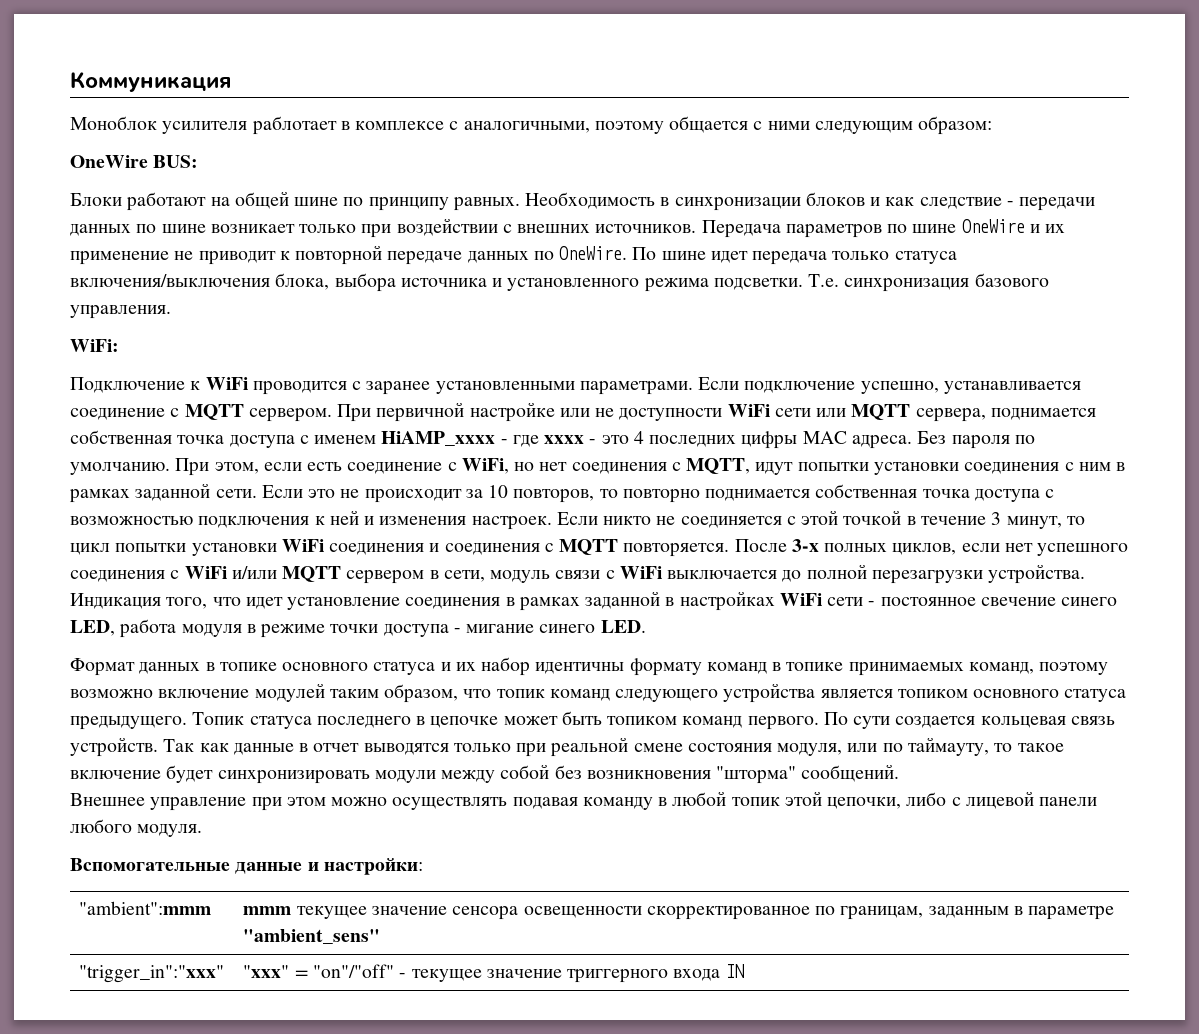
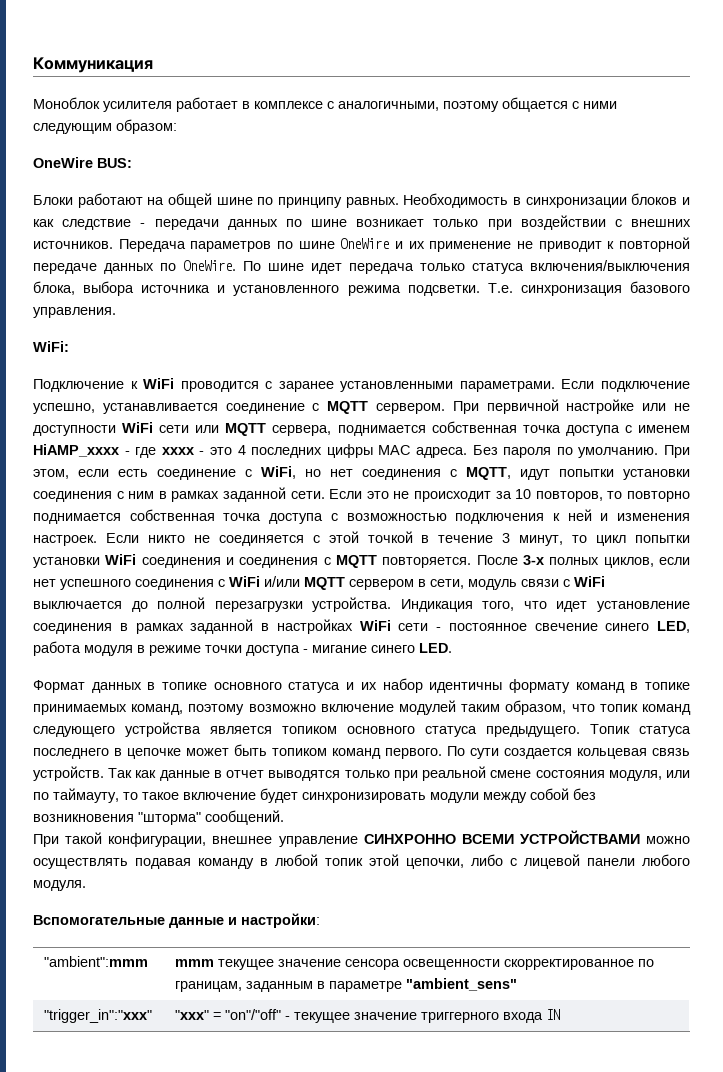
[251,116,337,135] раблотает -> [176,97,238,112] работает
[70,793,326,811] Внешнее управление при этом -> [33,830,640,847] При такой конфигурации, внешнее управление СИНХРОННО ВСЕМИ УСТРОЙСТВАМИ

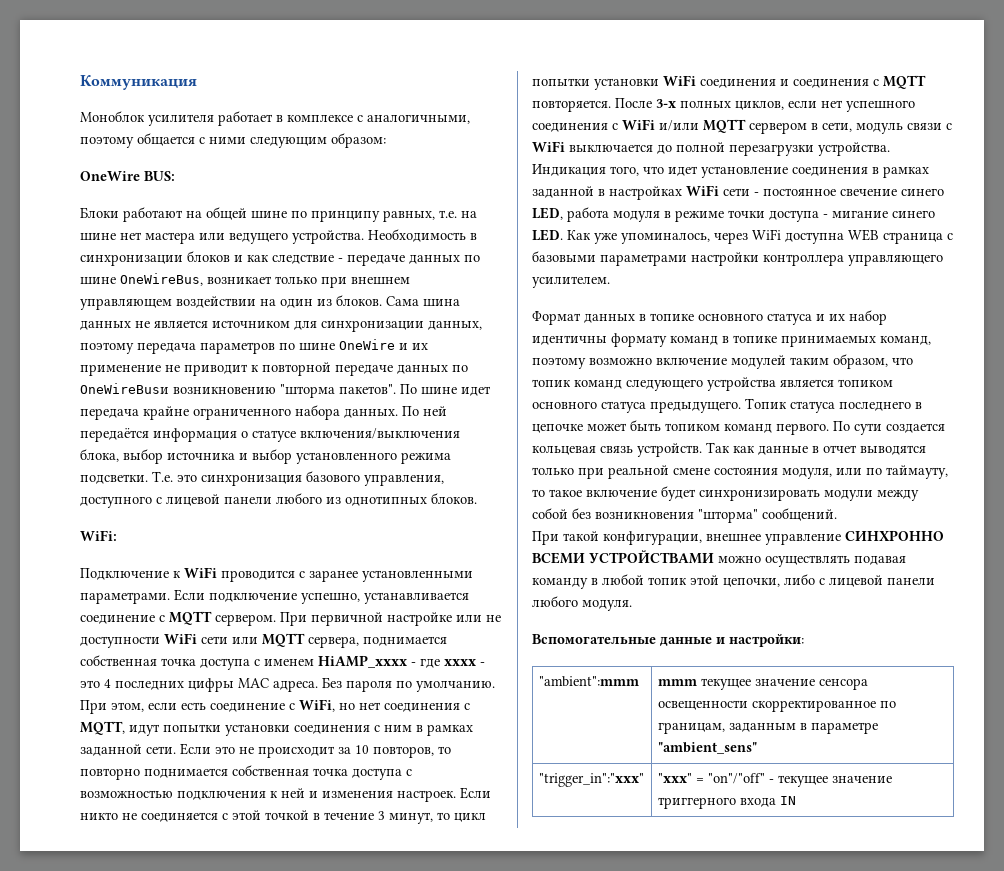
[345,197,399,208] равных. -> [383,210,477,222] [80,230,364,244] равных, т.е. на шине нет мастера или ведущего устройства.
[154,219,219,230] передачи -> [347,254,405,266] передаче
(347, 223) none -> [120,273,203,286] OneWireBus,
[520,215,691,230] [33,239,186,252] воздействии с внешних источников. Передача -> [351,277,410,285] [80,295,460,310] [80,320,482,332] [80,342,196,354] внешнем управляющем воздействии на один из блоков. Сама шина данных не является источником для синхронизации данных, поэтому передача
[183,260,524,274] OneWire. По шине идет передача только статуса -> [80,383,491,398] [80,405,447,420] [80,428,296,442] OneWireBusи возникновению "шторма пакетов". По шине идет передача крайне ограниченного набора данных. По ней передаётся информация о статусе
[83,281,135,296] выбора -> [123,449,163,464] выбор
(226, 289) none -> [252,449,292,464] выбор
(513, 288) none -> [177,474,197,482] это
[33,307,116,318] управления. -> [364,474,444,486] [80,493,477,508] управления, доступного с лицевой панели любого из однотипных блоков.
(452, 648) none -> [567,229,953,244] [532,251,943,266] [532,276,610,288] Как уже упоминалось, через WiFi доступна WEB страница с базовыми параметрами настройки контроллера управляющего усилителем.

